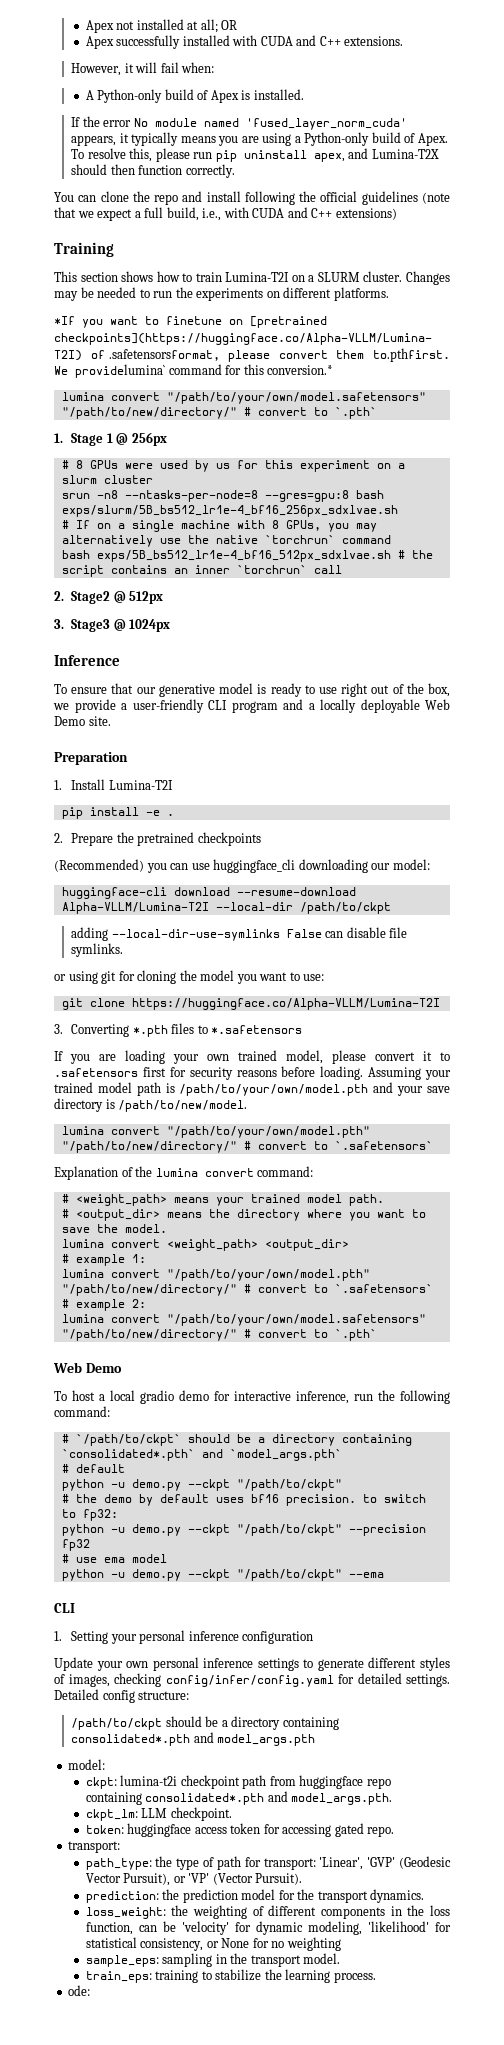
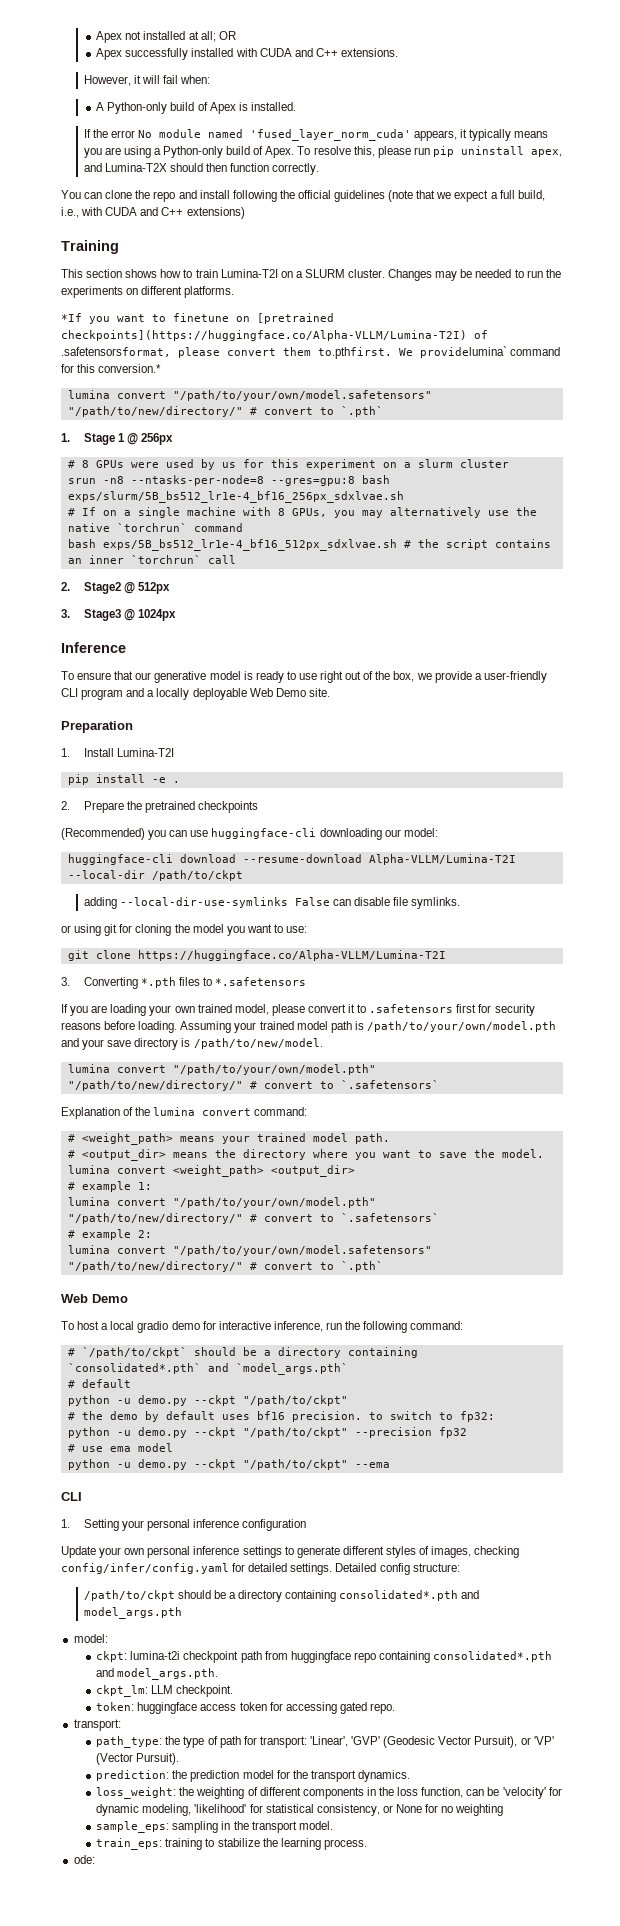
[213,859,296,873] huggingface_cli -> [211,828,317,839] huggingface-cli

